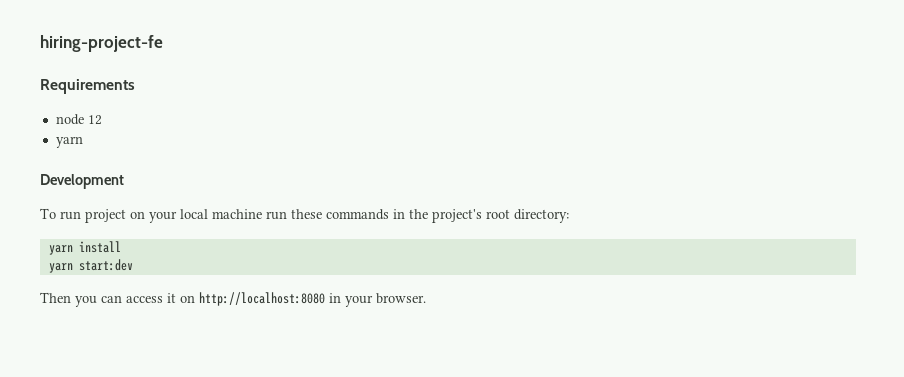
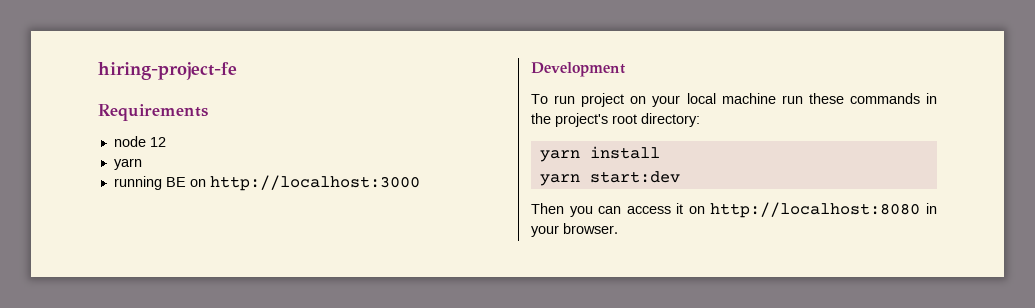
(83, 142) none -> [113,175,420,191] // running BE on http://localhost:3000

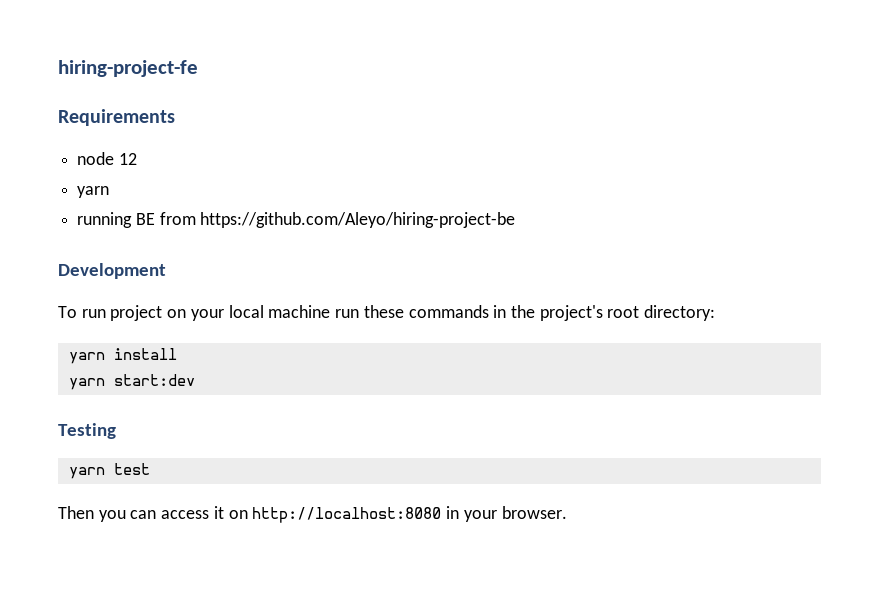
[189,175,420,191] on http://localhost:3000 -> [159,212,516,228] from https://github.com/Aleyo/hiring-project-be
(680, 177) none -> [58,423,116,439] [68,463,150,479] // Testing // yarn test

